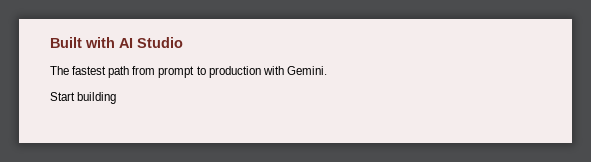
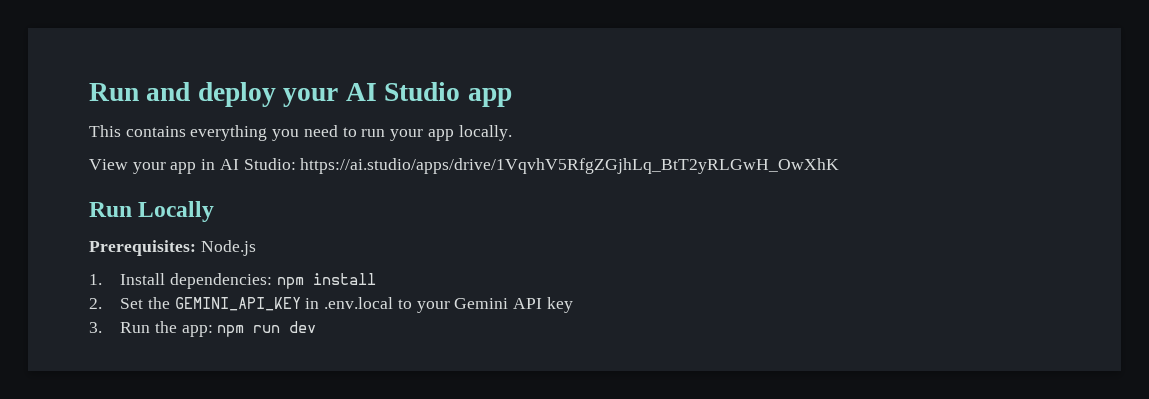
[50,37,183,48] [50,66,327,78] [50,92,117,104] Built with AI Studio // The fastest path from prompt to production with Gemini. // Start building -> [89,82,512,107] [89,125,512,141] [89,158,840,174] [89,201,215,222] [89,240,256,256] [89,273,376,289] [89,297,573,313] [89,321,317,337] Run and deploy your AI Studio app // This contains everything you need to run your app locally. // View your app in AI Studio: https://ai.studio/apps/drive/1VqvhV5RfgZGjhLq_BtT2yRLGwH_OwXhK // Run Locally // Prerequisites: Node.js // 1. Install dependencies: npm install // 2. Set the GEMINI_API_KEY in .env.local to your Gemini API key // 3. Run the app: npm run dev

